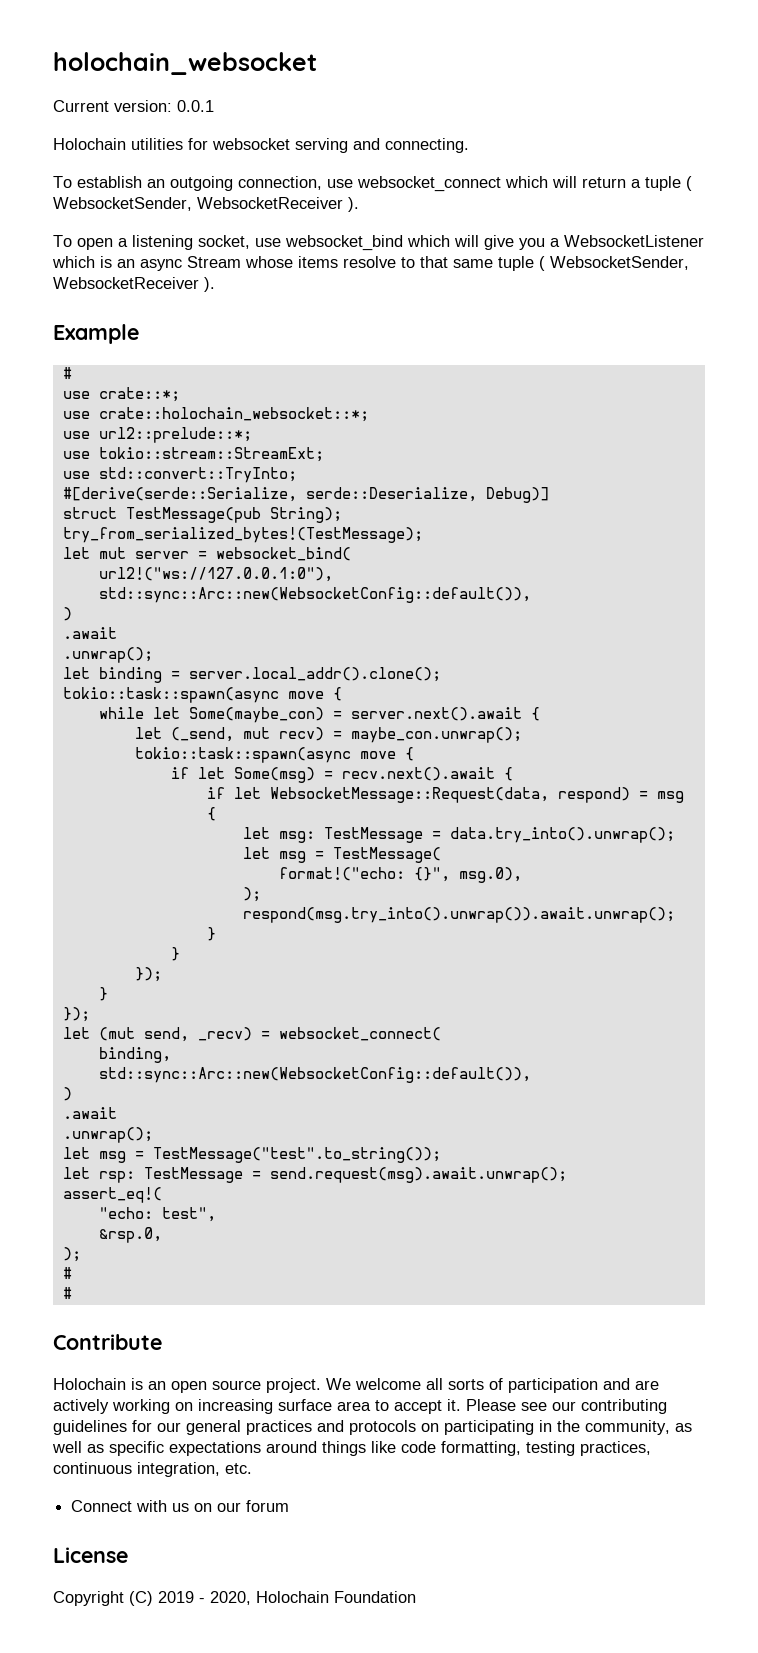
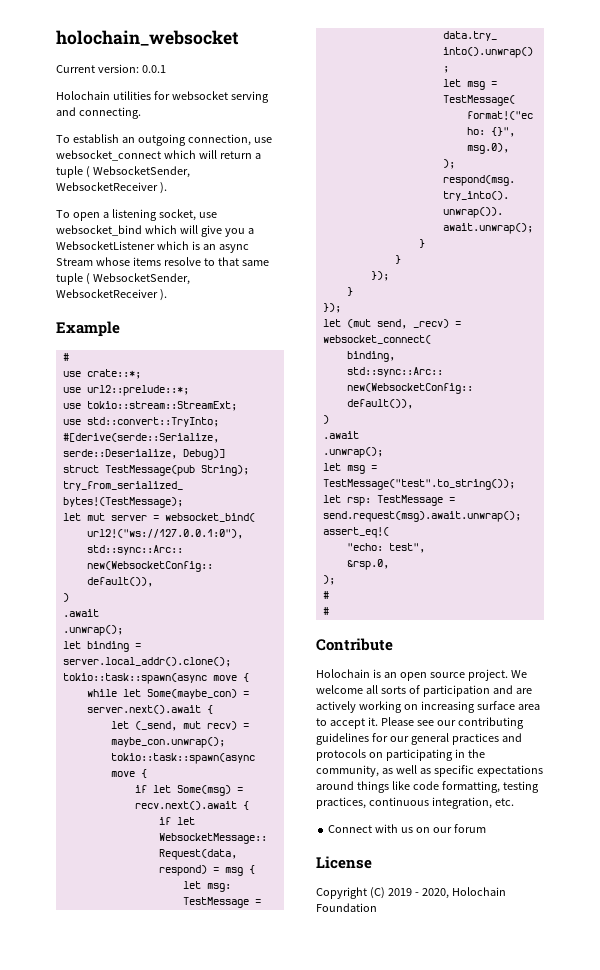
[62,407,369,422] // use crate::holochain_websocket::*; -> (141, 374) none

